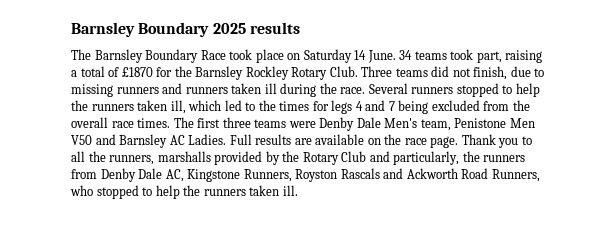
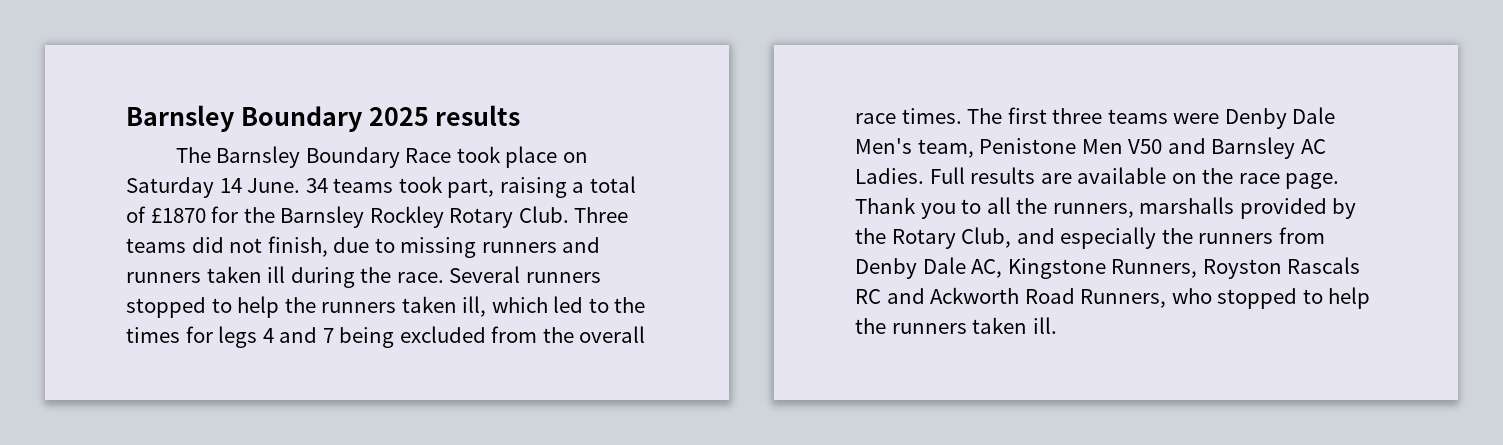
[341,151,460,165] Club and particularly, -> [961,227,1157,249] Club, and especially
(380, 173) none -> [855,289,881,304] RC

